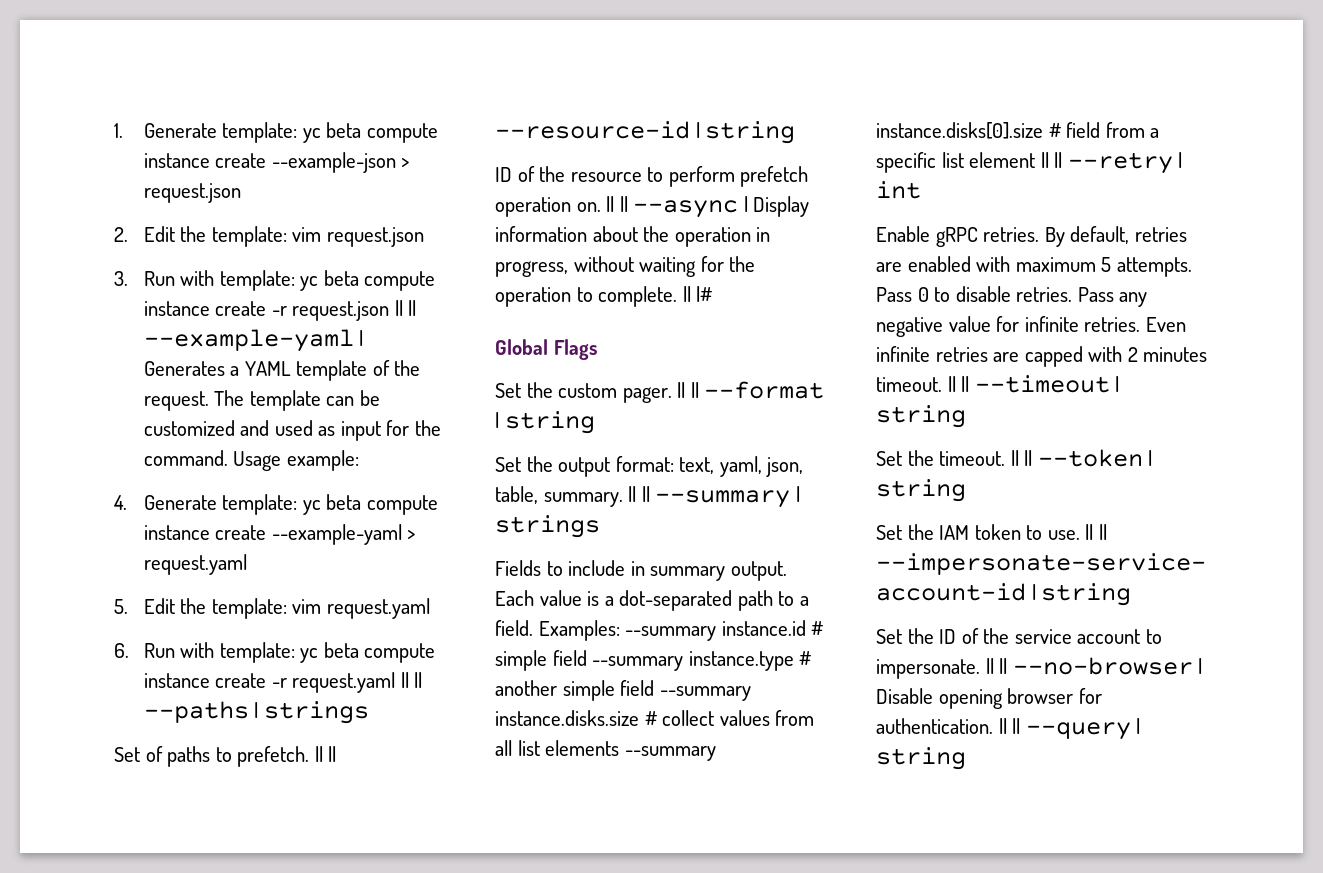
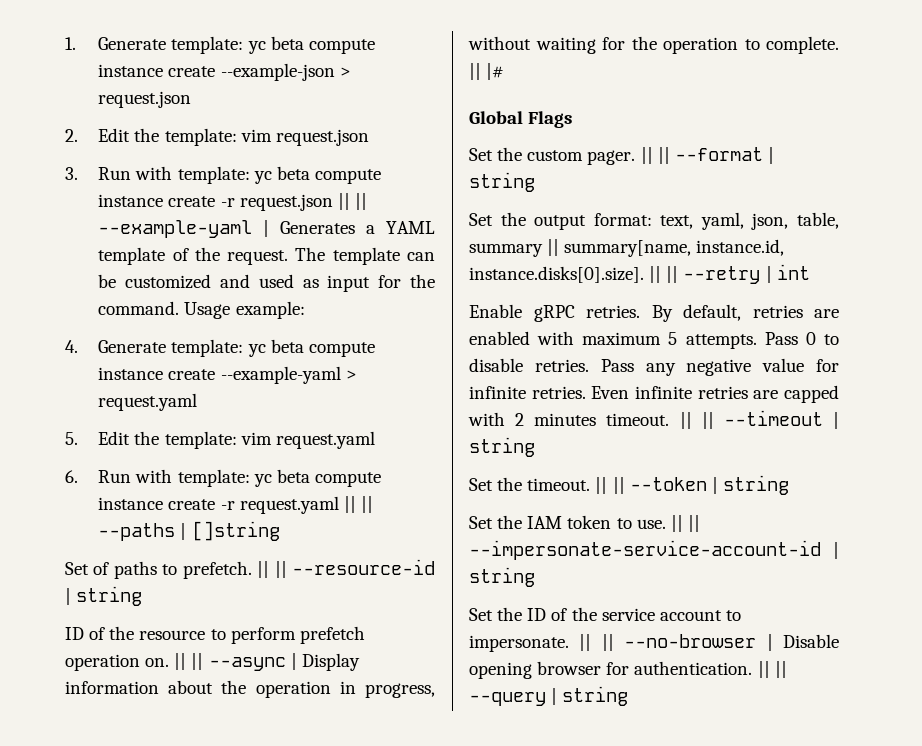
[263,701,369,724] strings -> [191,521,280,541] []string
[543,486,800,508] [495,515,600,538] [495,560,787,581] [495,590,809,611] [495,620,824,641] [495,650,812,671] [495,680,751,701] [495,710,815,726] [495,740,716,761] [876,122,1160,139] [876,152,1036,173] summary. || || --summary | strings // Fields to include in summary output. Each value is a dot-separated path to a field. Examples: --summary instance.id # simple field --summary instance.type # another simple field --summary instance.disks.size # collect values from all list elements --summary instance.disks[0].size # field from a specific list element -> [469,239,785,257] [469,266,644,283] summary || summary[name, instance.id, instance.disks[0].size].

